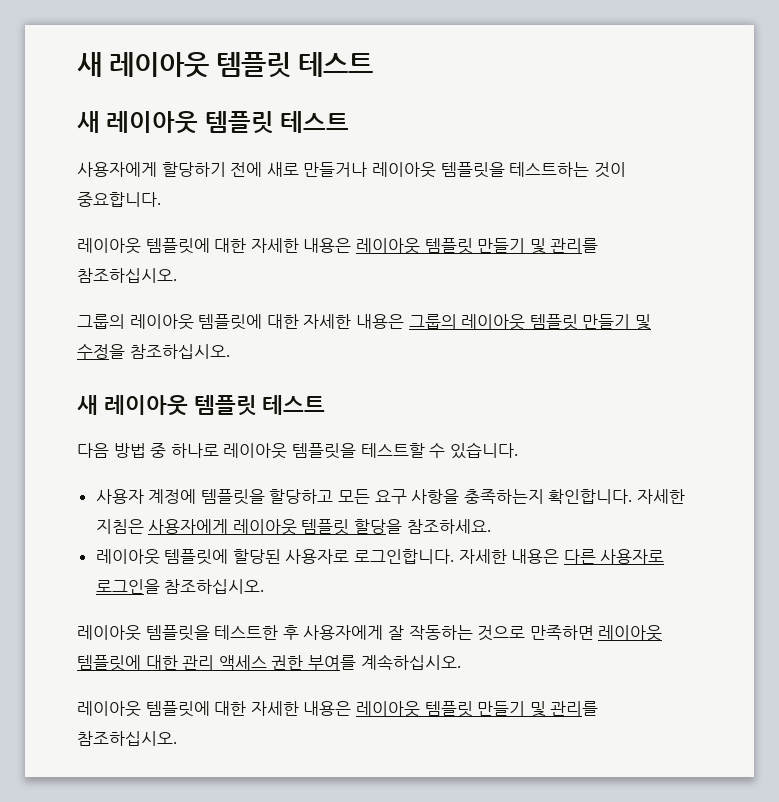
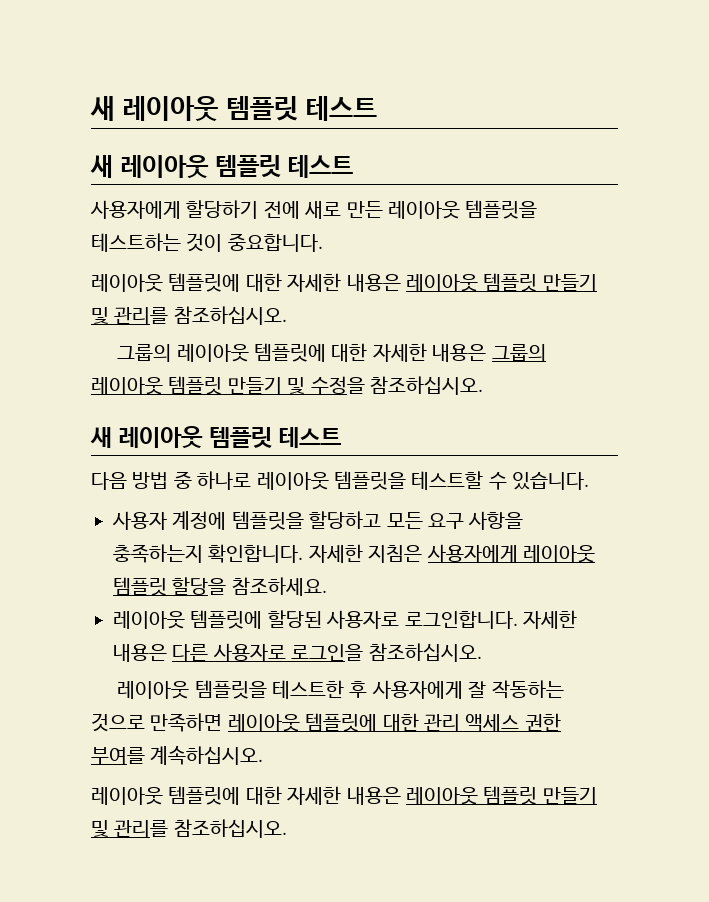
[303,162,368,177] 만들거나 -> [346,201,383,218] 만든

